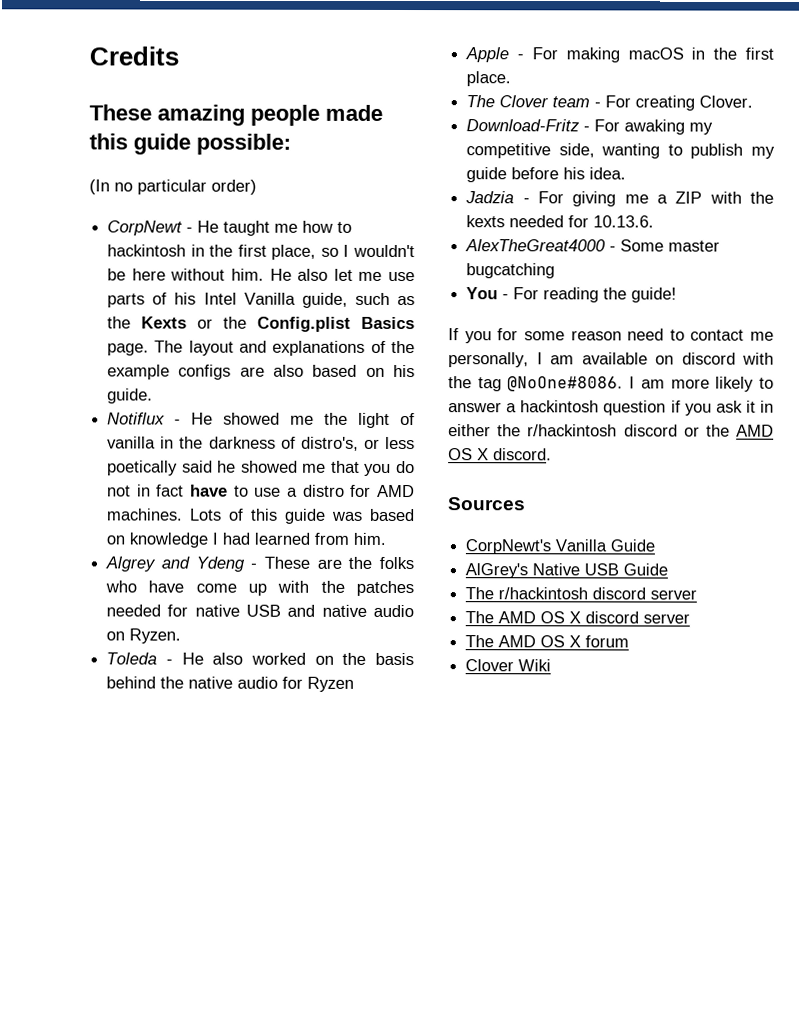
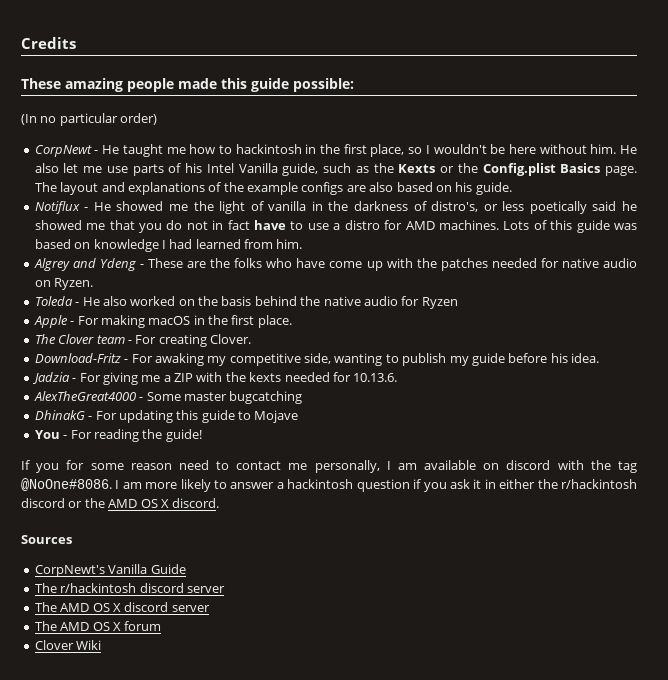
[246,604,367,617] USB and native -> (599, 263) none
(556, 271) none -> [34,410,299,423] // DhinakG - For updating this guide to Mojave
[465,563,669,579] // AlGrey's Native USB Guide -> (186, 569) none

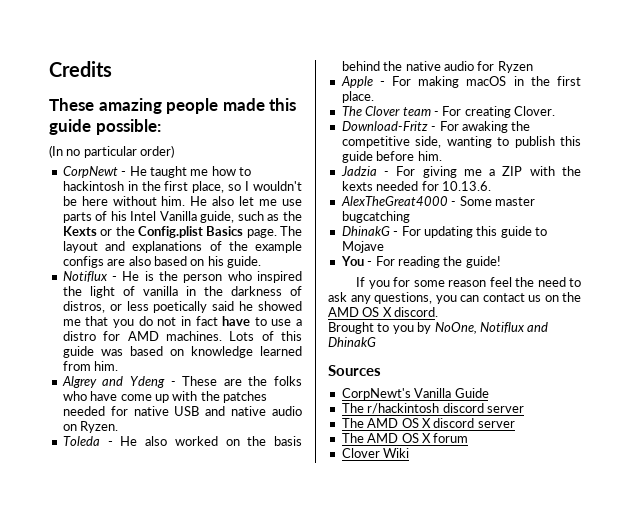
[116,201,189,211] showed me -> [144,271,302,283] is the person who inspired
[431,201,479,212] distro's, -> [62,301,105,313] distros,
[161,239,193,249] I had -> (253, 352) none
(599, 263) none -> [174,406,267,416] USB and native
[207,356,227,366] my -> [511,121,531,131] the
[449,356,469,366] my -> [560,136,581,146] this
[550,353,599,363] his idea. -> [417,151,442,161] him.
[178,460,637,473] [21,478,638,492] [21,498,83,508] need to contact me personally, I am available on discord with the tag @NoOne#8086. I am more likely to answer a hackintosh question if you ask it in either the r/hackintosh discord or -> [489,277,581,287] [328,292,559,304] feel the need to ask any questions, you can contact us on
(220, 503) none -> [328,322,549,334] [328,337,376,347] // Brought to you by NoOne, Notiflux and DhinakG

